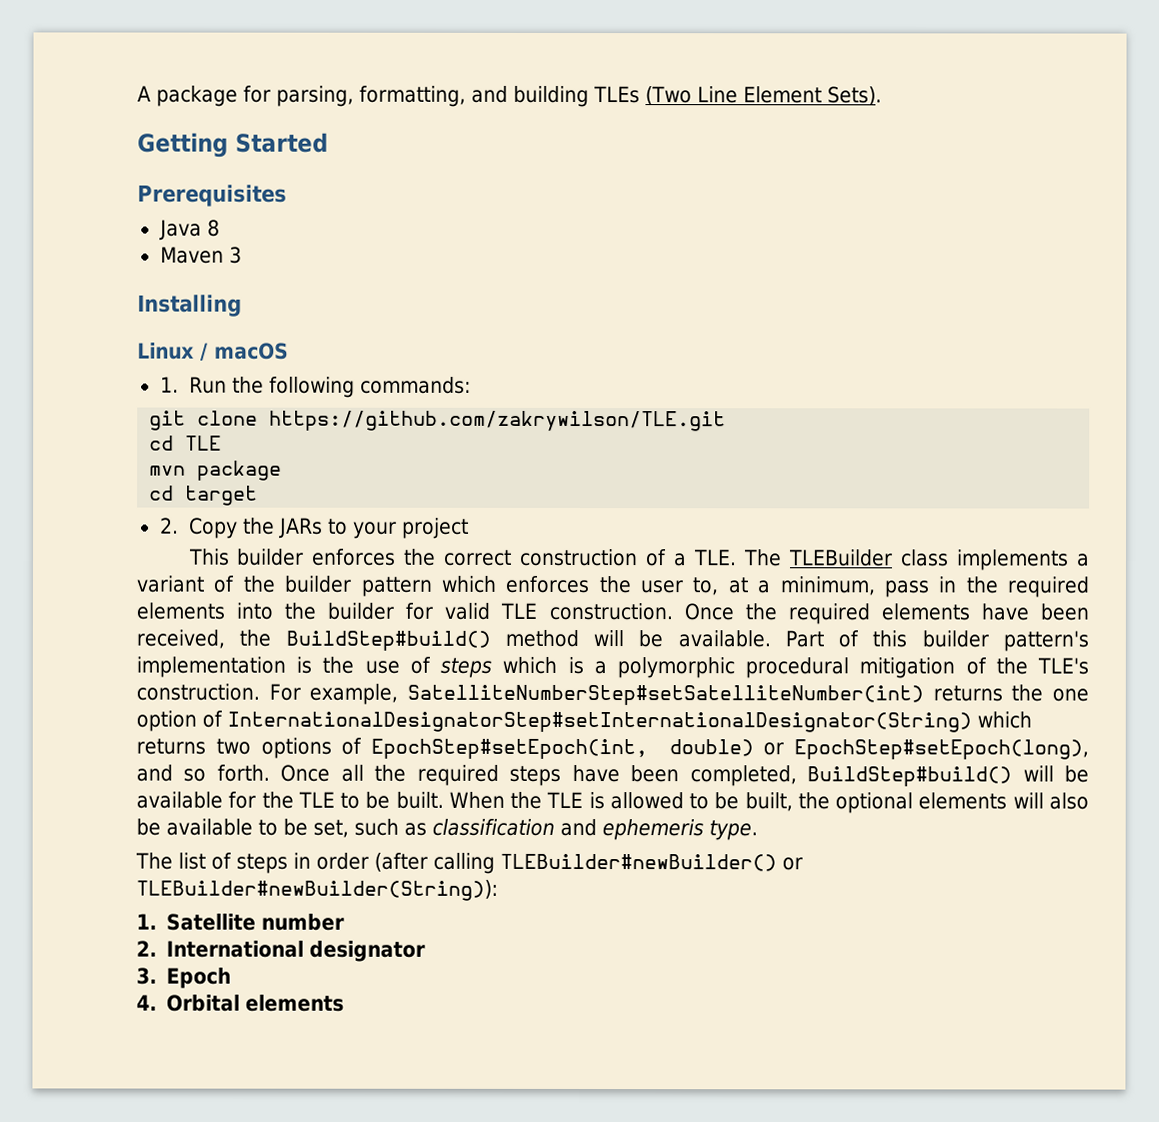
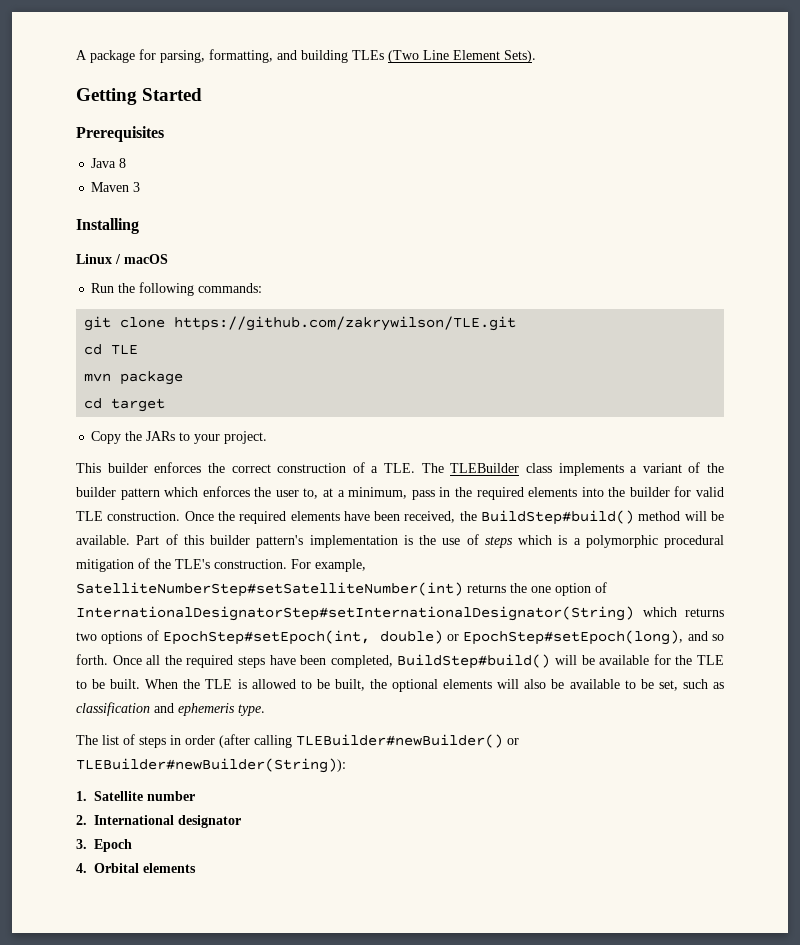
[159,376,179,393] 1. -> (168, 259) none
[159,517,179,534] 2. -> (166, 405) none
[402,517,470,539] project -> [224,431,268,444] project.

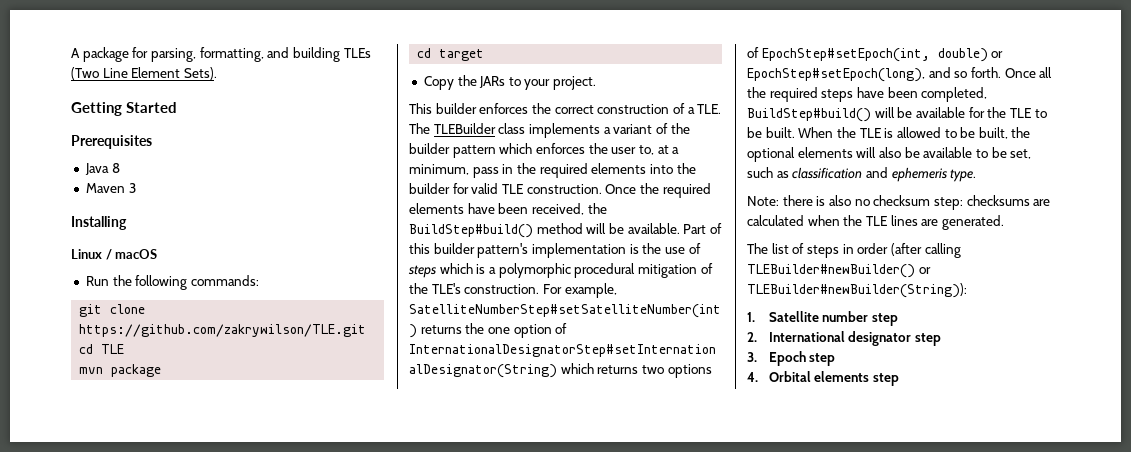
(265, 710) none -> [747,195,1051,210] [747,215,1004,230] // Note: there is also no checksum step: checksums are calculated when the TLE lines are generated.
(196, 796) none -> [872,313,899,326] step
(242, 821) none -> [915,333,942,346] step
(133, 845) none -> [809,353,836,366] step
(197, 868) none -> [873,373,900,386] step

